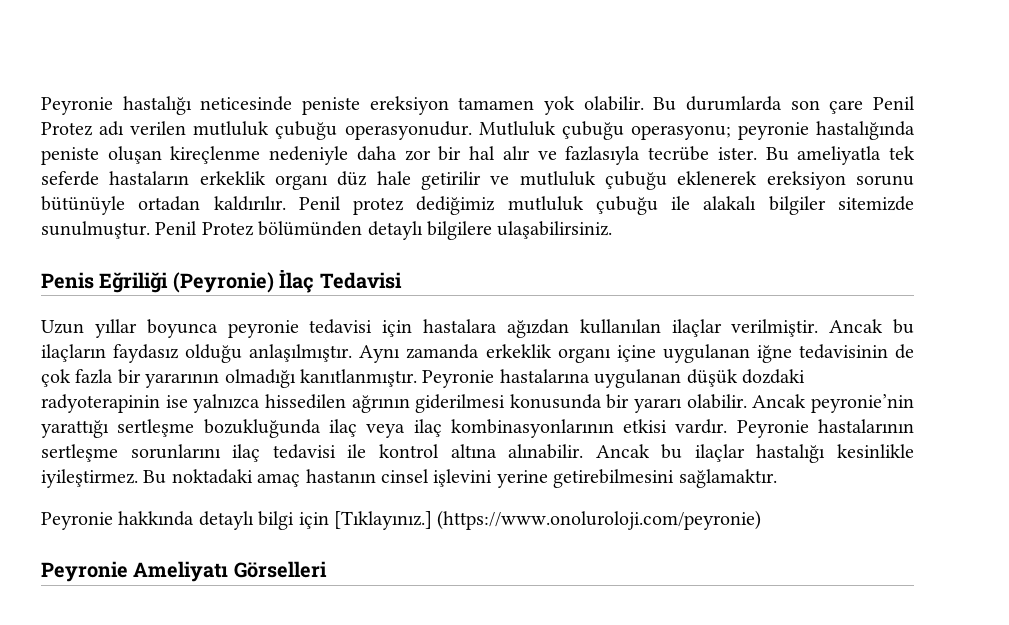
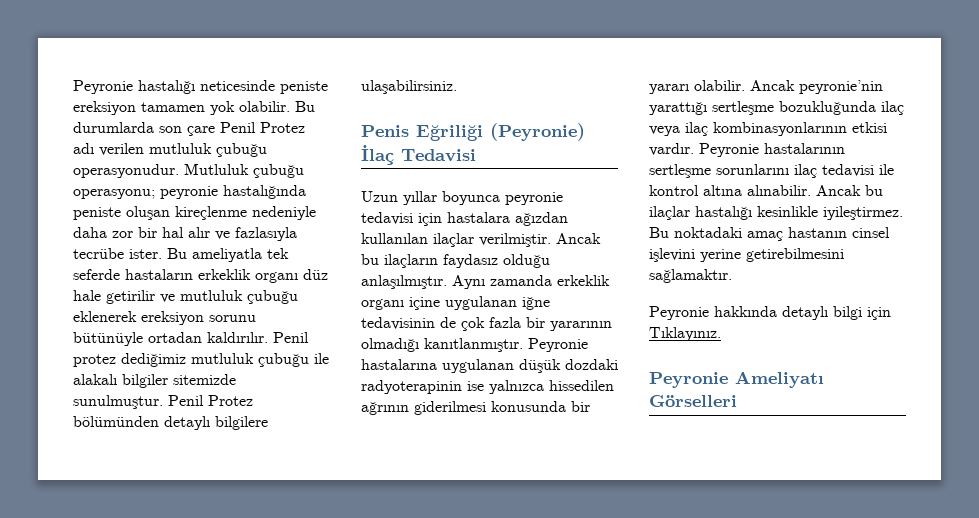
[334,510,762,530] [Tıklayınız.] (https://www.onoluroloji.com/peyronie) -> [649,327,721,341] Tıklayınız.

